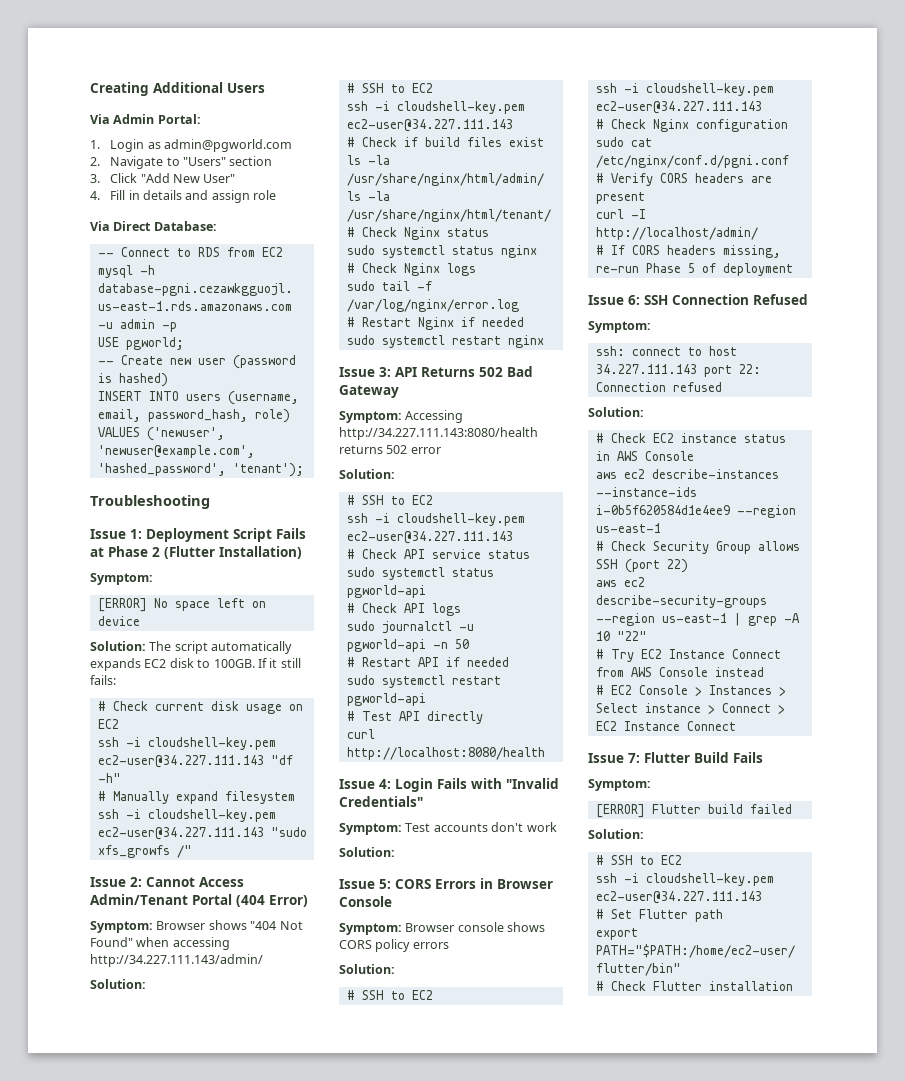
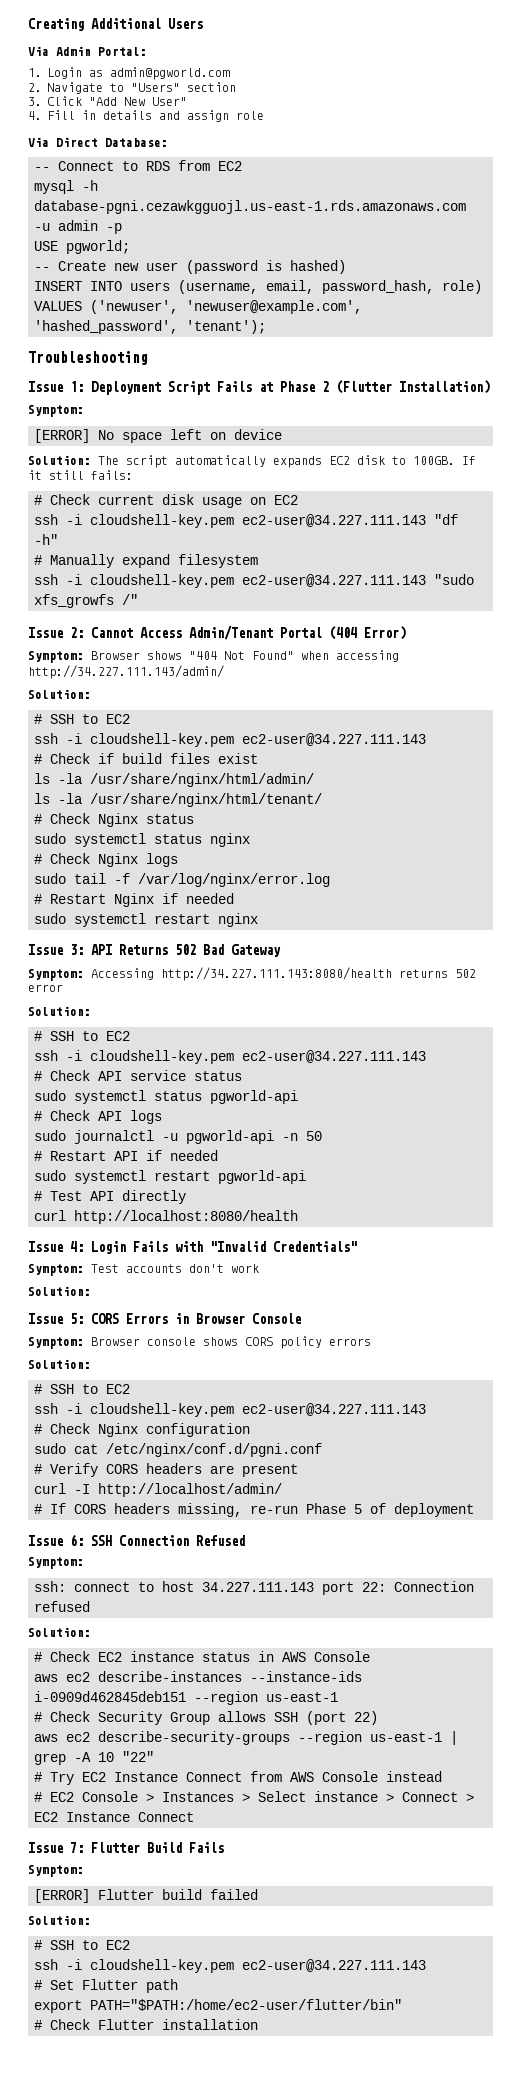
[595,505,730,515] i-0b5f620584d1e4ee9 -> [34,1691,186,1702] i-0909d462845deb151

